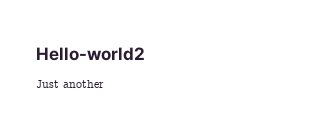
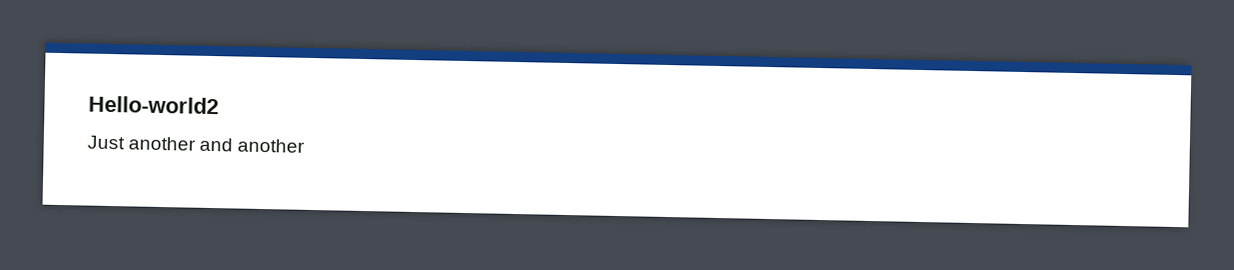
(104, 84) none -> [199,137,306,153] and another

